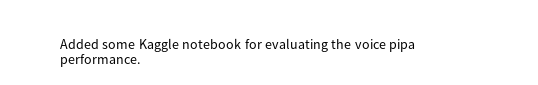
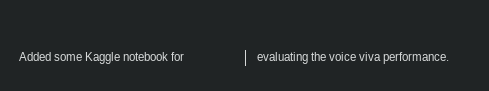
[389,39,415,52] pipa -> [359,52,382,61] viva

